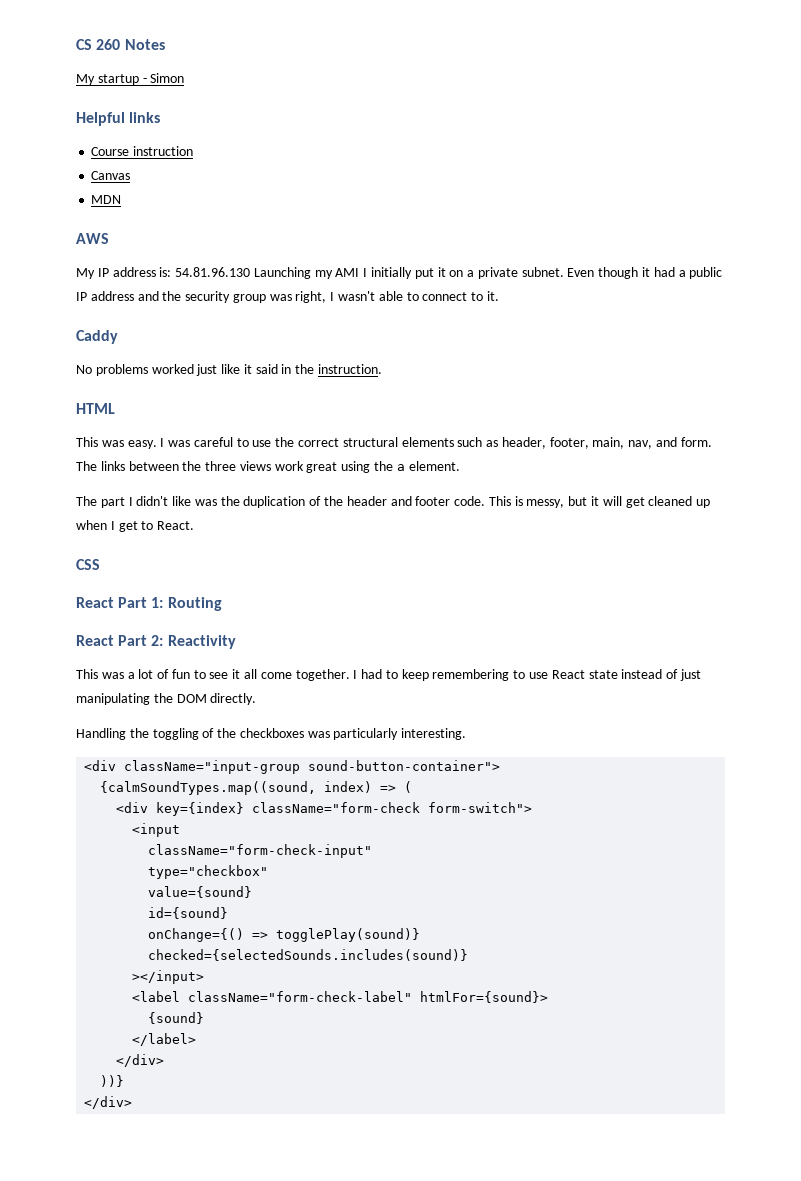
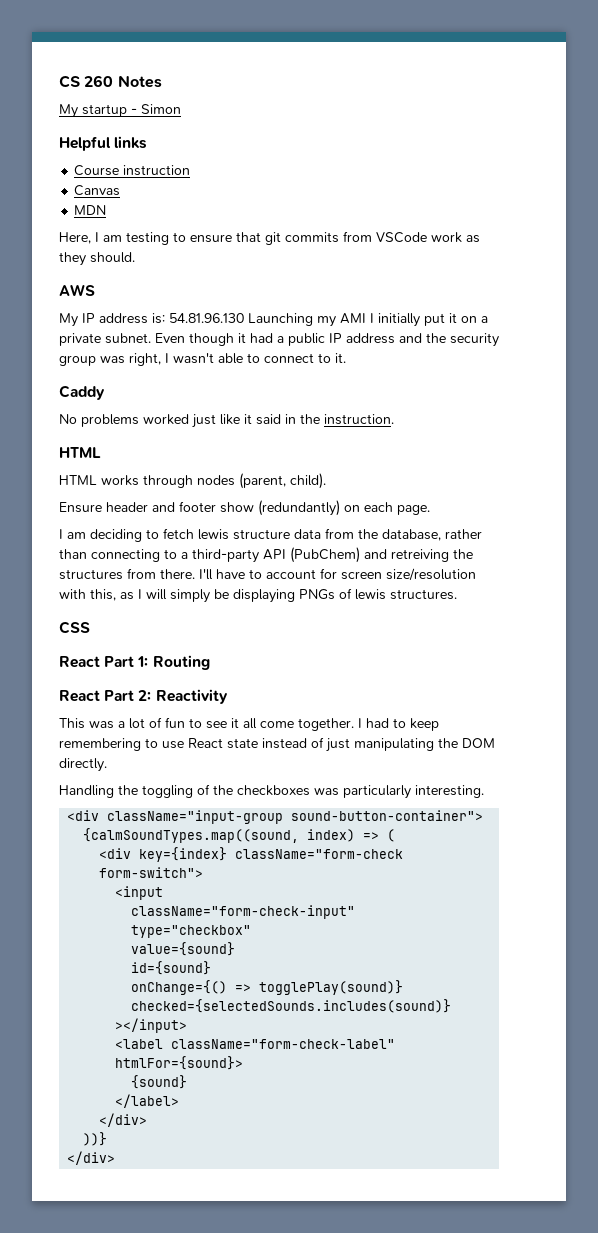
(122, 199) none -> [59,231,480,245] [59,252,135,266] // Here, I am testing to ensure that git commits from VSCode work as they should.
[76,437,712,449] [76,461,460,473] [76,496,711,508] [76,520,195,532] This was easy. I was careful to use the correct structural elements such as header, footer, main, nav, and form. The links between the three views work great using the a element. // The part I didn't like was the duplication of the header and footer code. This is messy, but it will get cleaned up when I get to React. -> [59,473,326,489] [59,500,430,516] [59,528,482,542] [59,547,473,563] [59,568,476,581] [59,588,457,603] HTML works through nodes (parent, child). // Ensure header and footer show (redundantly) on each page. // I am deciding to fetch lewis structure data from the database, rather than connecting to a third-party API (PubChem) and retreiving the structures from there. I'll have to account for screen size/resolution with this, as I will simply be displaying PNGs of lewis structures.

